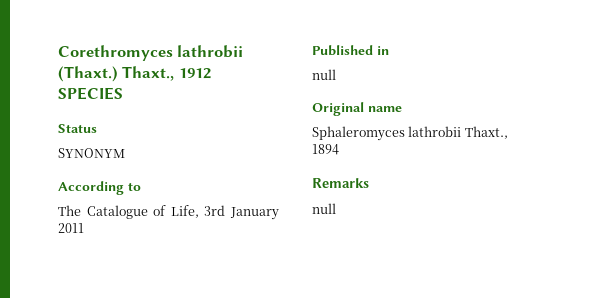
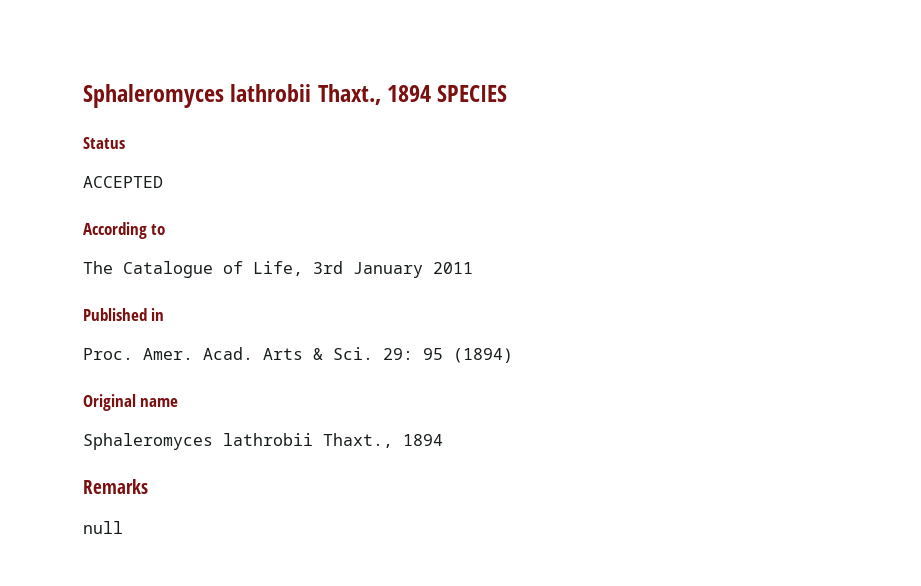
[58,45,244,61] [58,66,211,82] Corethromyces lathrobii (Thaxt.) Thaxt., 1912 -> [83,84,432,108] Sphaleromyces lathrobii Thaxt., 1894
[58,148,125,158] SYNONYM -> [83,176,163,188] ACCEPTED
[312,69,336,80] null -> [83,347,513,363] Proc. Amer. Acad. Arts & Sci. 29: 95 (1894)

